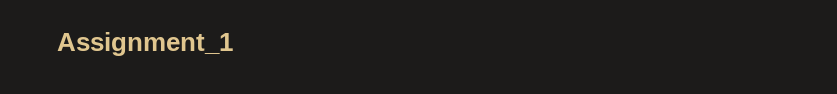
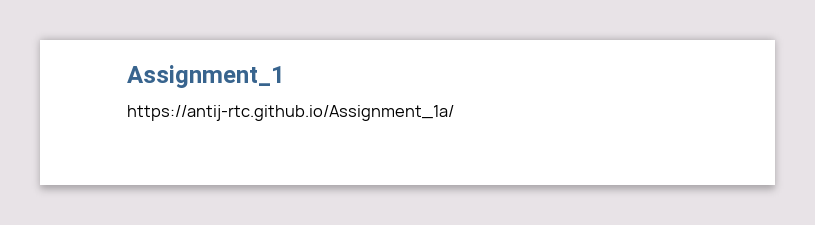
(233, 44) none -> [127,105,454,121] // https://antij-rtc.github.io/Assignment_1a/

